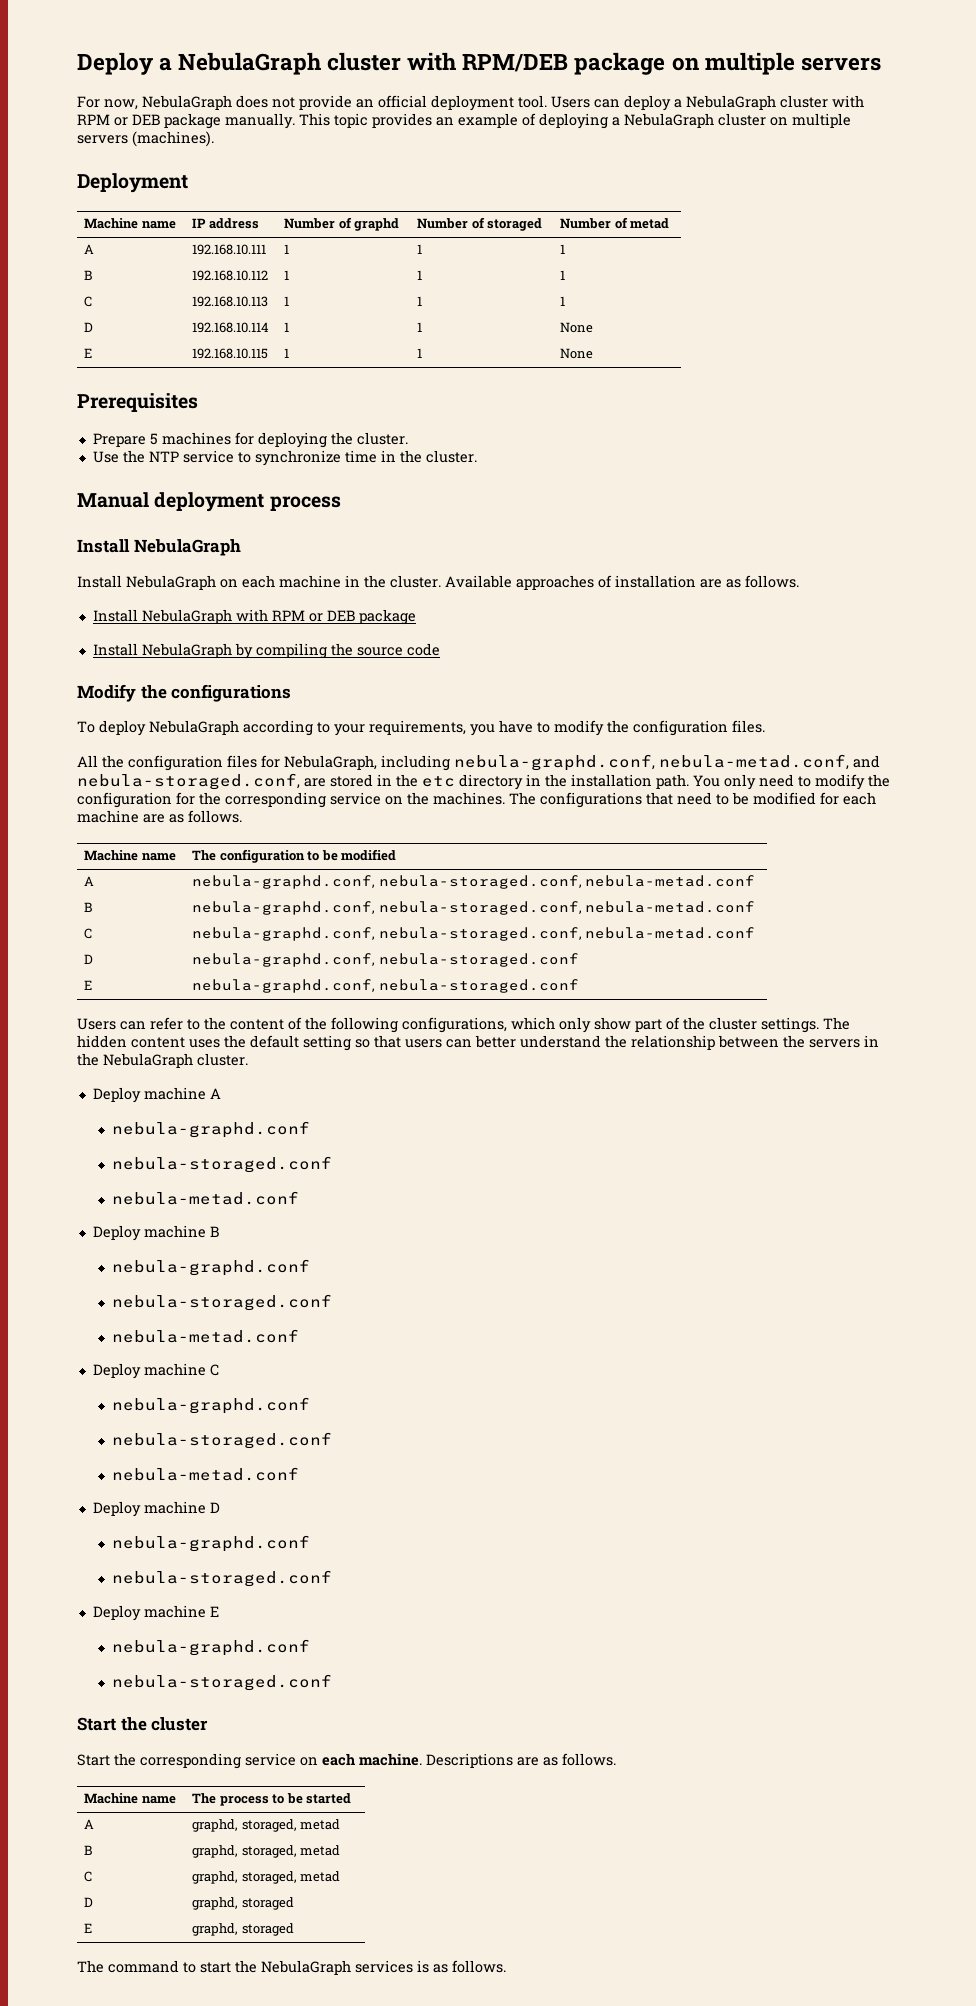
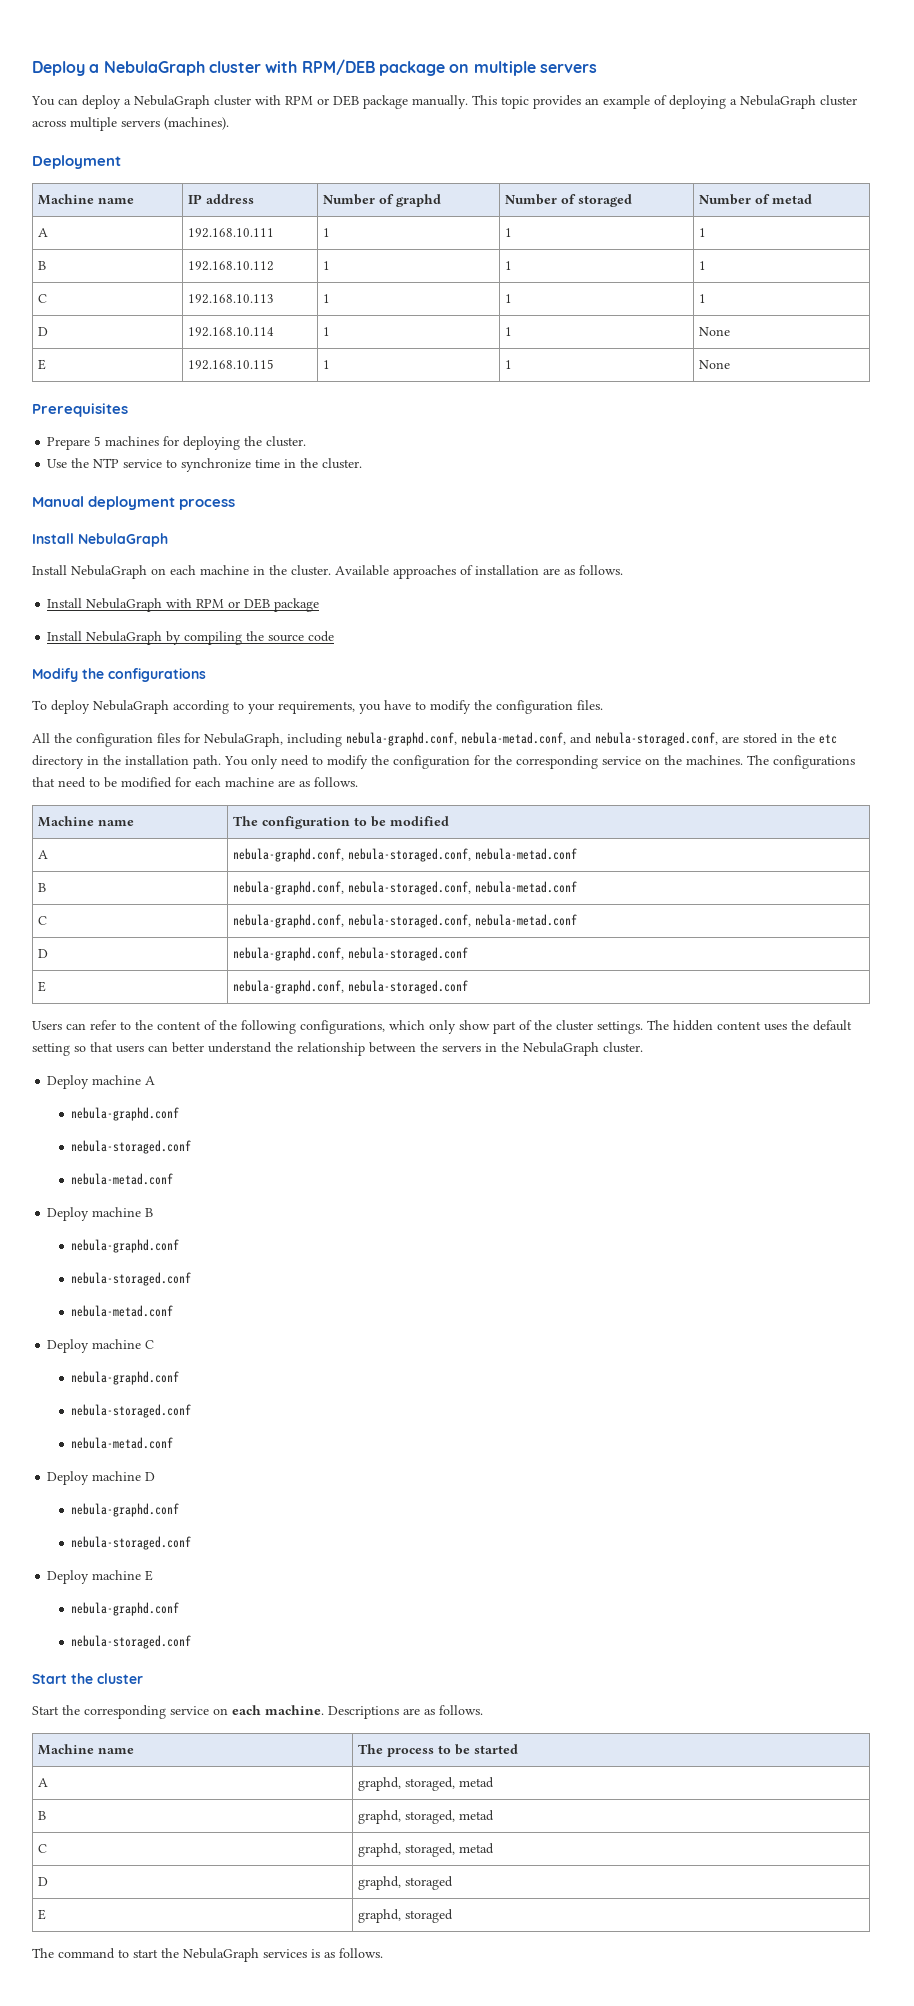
[77,95,590,111] For now, NebulaGraph does not provide an official deployment tool. Users -> [31,96,55,106] You
[770,117,788,126] on -> [32,120,66,127] across

